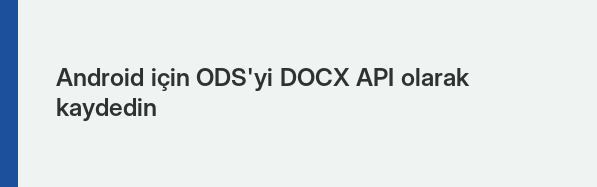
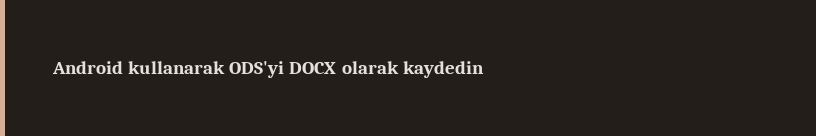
[150,68,190,91] için -> [128,61,226,74] kullanarak
[356,68,395,86] API -> (337, 68) none

